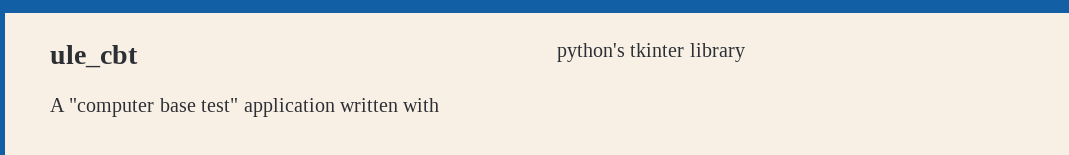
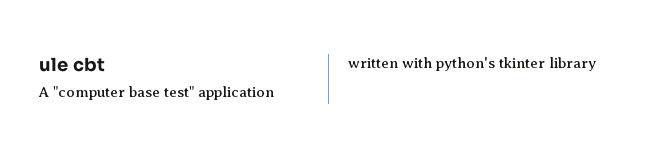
[50,45,138,68] ule_cbt -> [39,57,105,72] ule cbt

